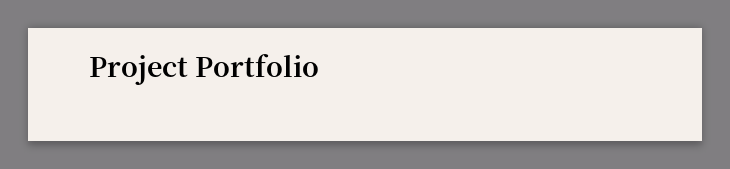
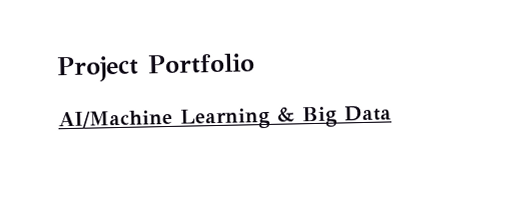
(320, 65) none -> [58,105,392,130] // AI/Machine Learning & Big Data

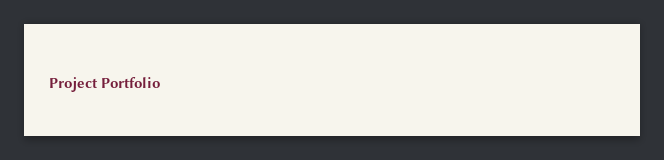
[58,105,392,130] // AI/Machine Learning & Big Data -> (161, 82) none

